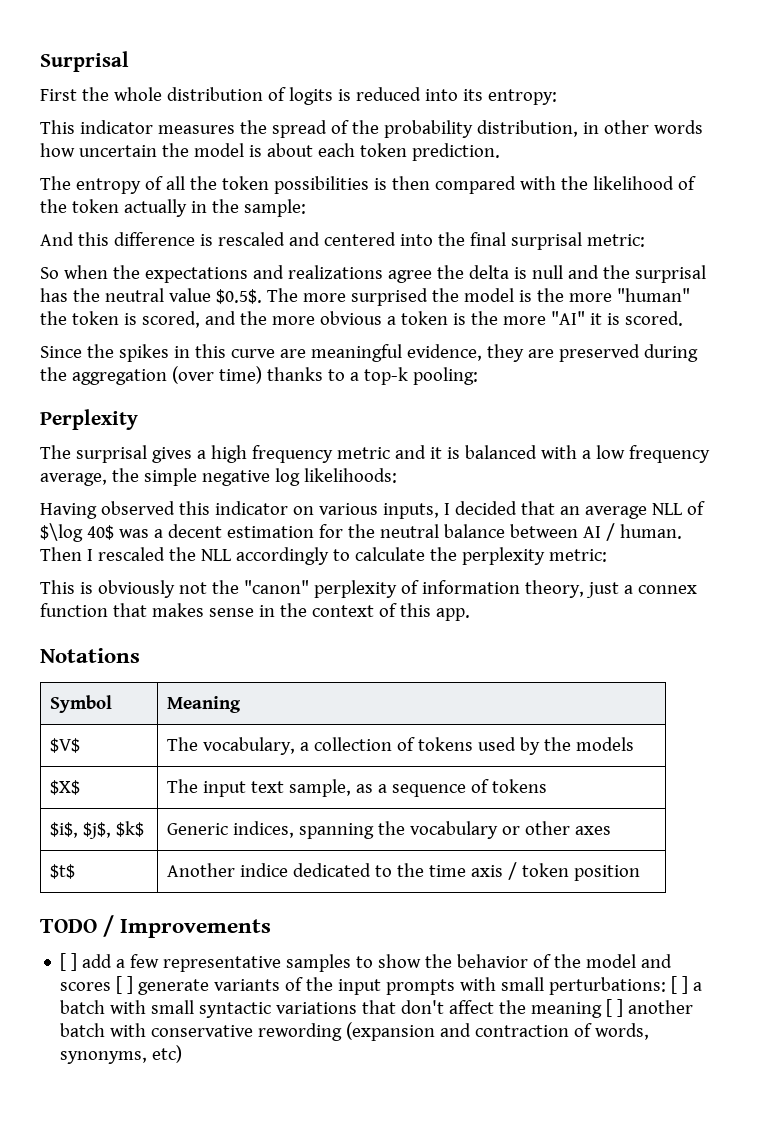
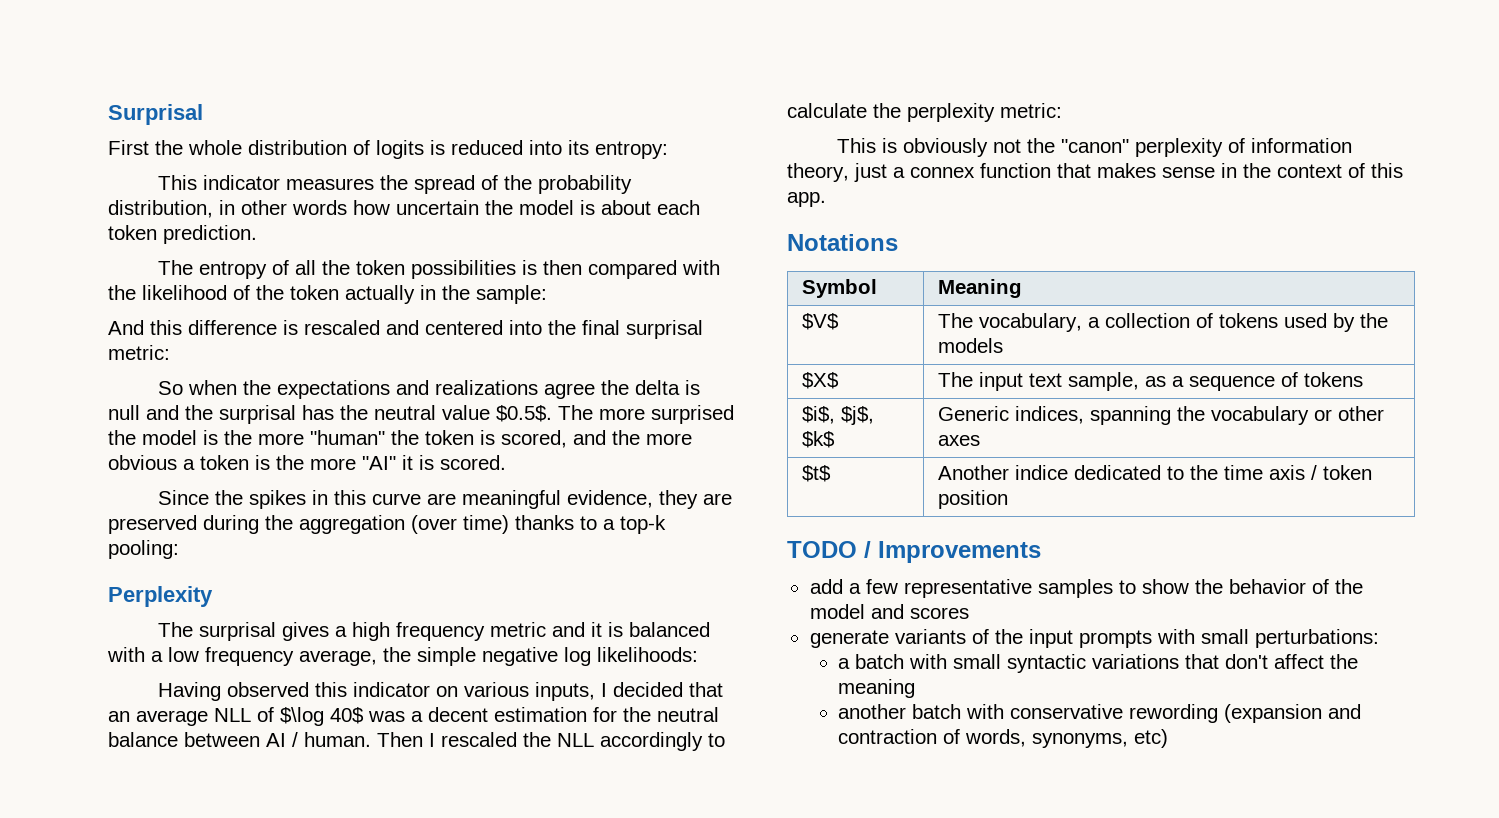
[60,953,78,971] [ ] -> (1041, 552) none
[116,976,134,994] [ ] -> (969, 613) //
[671,976,689,994] [ ] -> (1379, 638) //
[606,999,624,1017] [ ] -> (916, 688) //

